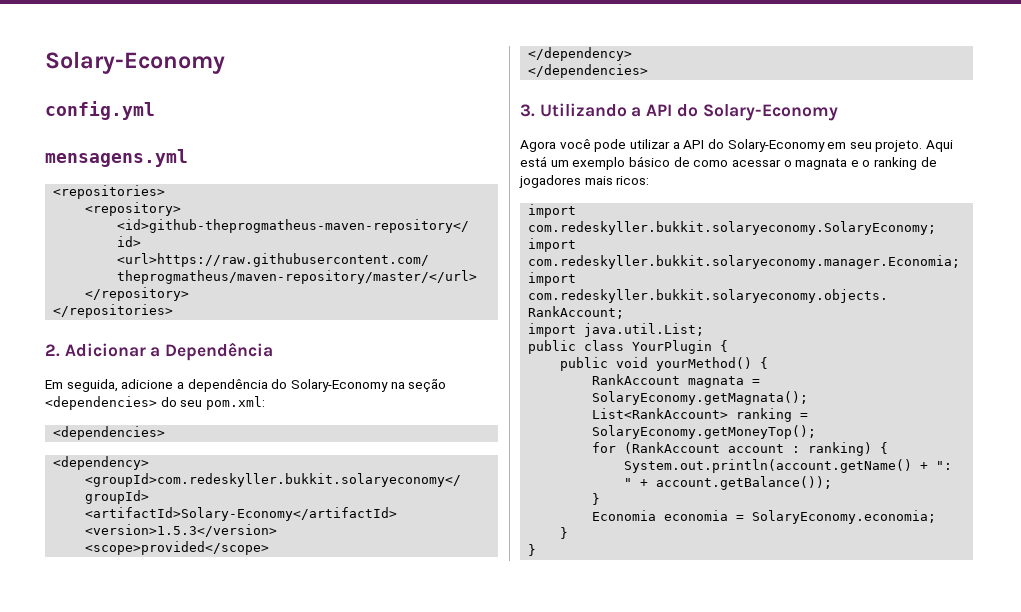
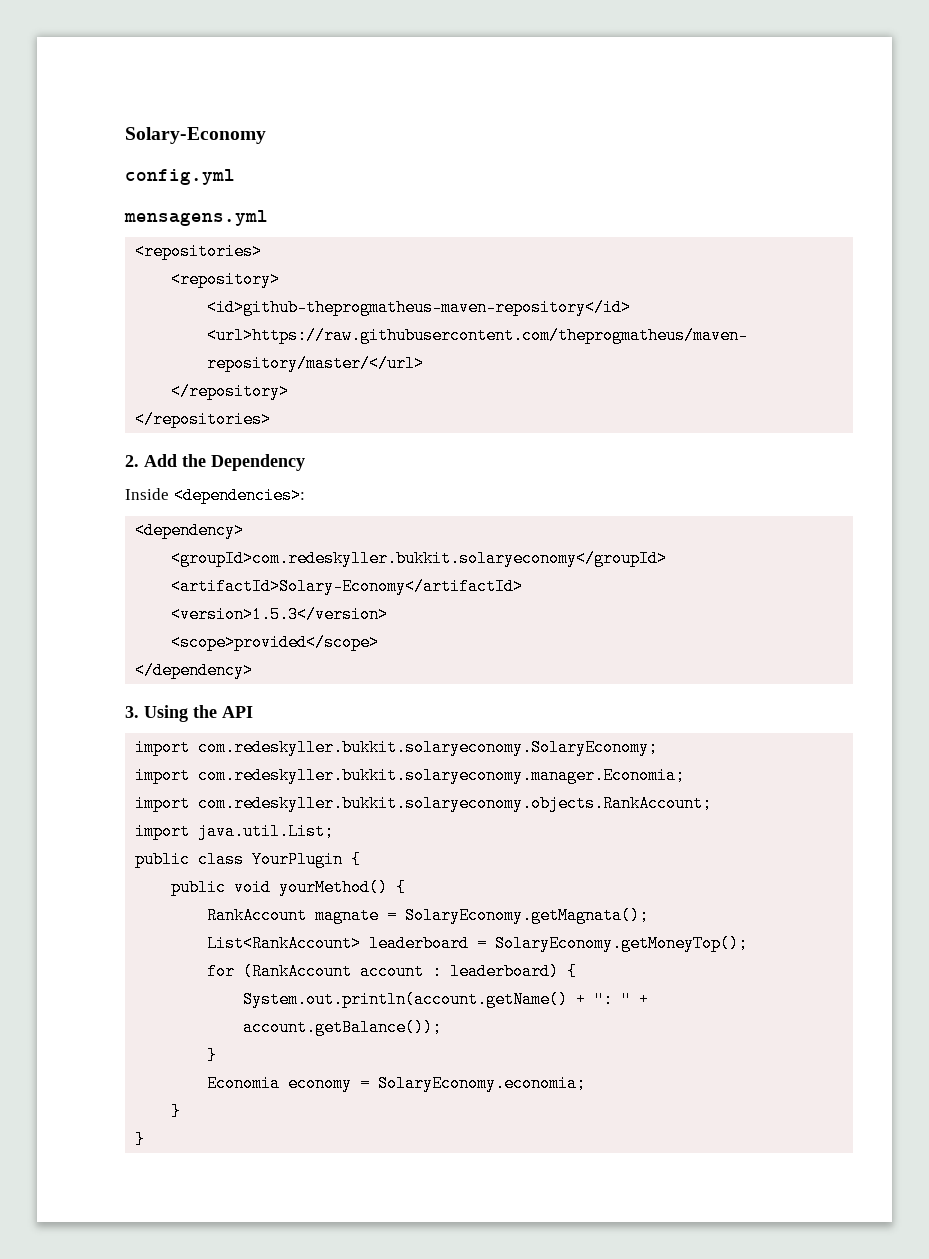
[64,342,274,361] [45,379,447,392] [45,396,265,410] [53,426,166,440] Adicionar a Dependência // Em seguida, adicione a dependência do Solary-Economy na seção <dependencies> do seu pom.xml: // <dependencies> -> [144,454,305,471] [125,487,305,504] Add the Dependency // Inside <dependencies>:
[528,64,649,78] // </dependencies> -> (254, 670) none
[539,103,838,121] [520,139,954,152] [520,156,937,170] [519,175,650,188] Utilizando a API do Solary-Economy // Agora você pode utilizar a API do Solary-Economy em seu projeto. Aqui está um exemplo básico de como acessar o magnata e o ranking de jogadores mais ricos: -> [144,705,253,722] Using the API
[688,376,745,388] magnata -> [315,907,380,924] magnate
[736,408,793,422] ranking -> [369,935,470,952] leaderboard
[808,442,873,456] ranking) -> [450,963,560,980] leaderboard)
[664,510,729,521] economia -> [288,1075,353,1092] economy

